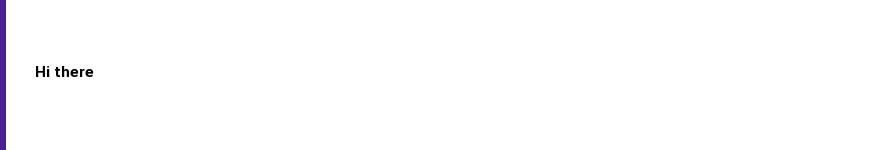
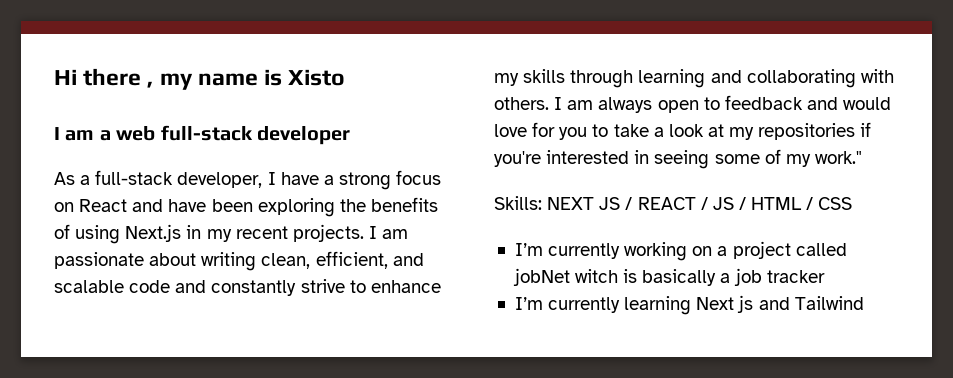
(95, 71) none -> [147,69,346,90] [54,125,350,145] [54,170,442,190] [54,197,438,217] [54,224,409,244] [54,251,424,271] [54,279,441,296] [494,69,894,88] [494,95,892,113] [494,122,872,140] [494,149,862,169] [494,196,853,210] [514,241,847,261] [512,268,825,286] [514,295,864,315] , my name is Xisto // I am a web full-stack developer // As a full-stack developer, I have a strong focus on React and have been exploring the benefits of using Next.js in my recent projects. I am passionate about writing clean, efficient, and scalable code and constantly strive to enhance my skills through learning and collaborating with others. I am always open to feedback and would love for you to take a look at my repositories if you're interested in seeing some of my work." // Skills: NEXT JS / REACT / JS / HTML / CSS // I’m currently working on a project called jobNet witch is basically a job tracker // I’m currently learning Next js and Tailwind

